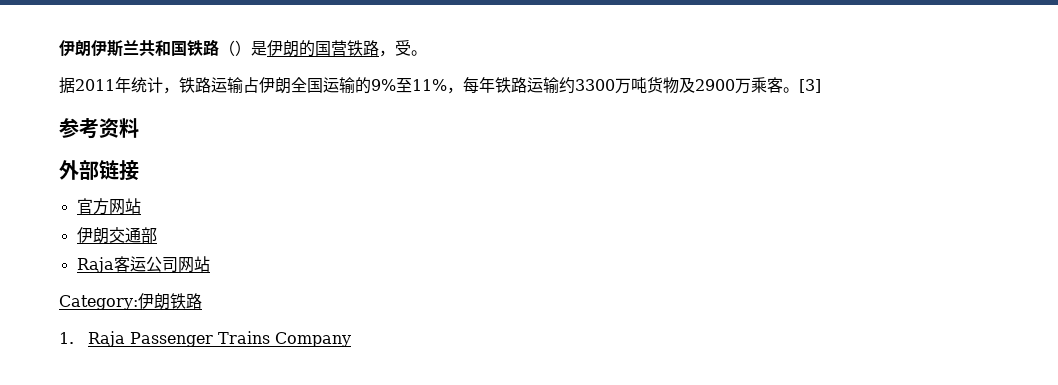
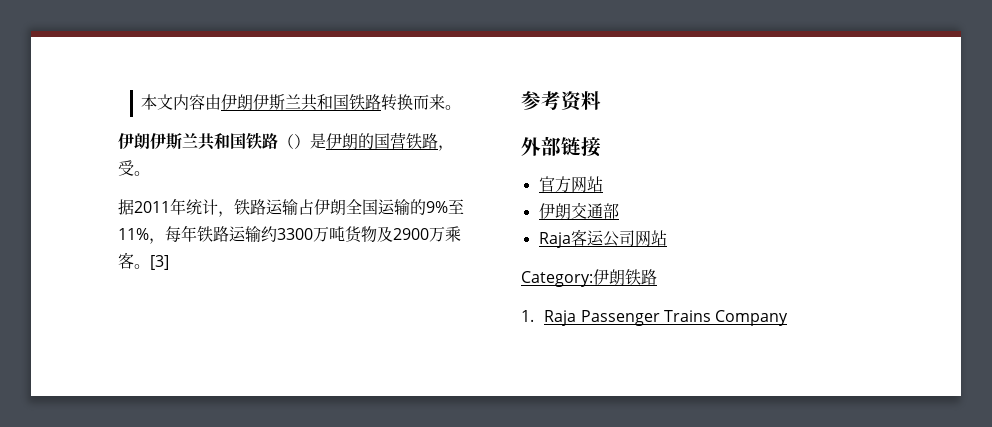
(59, 48) none -> [141,94,462,111] 本文内容由伊朗伊斯兰共和国铁路转换而来。 //

